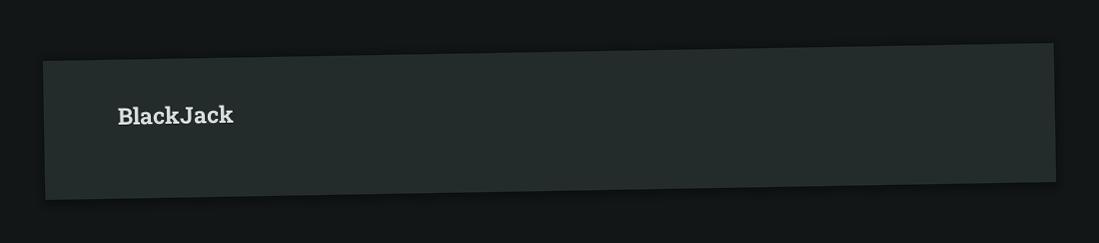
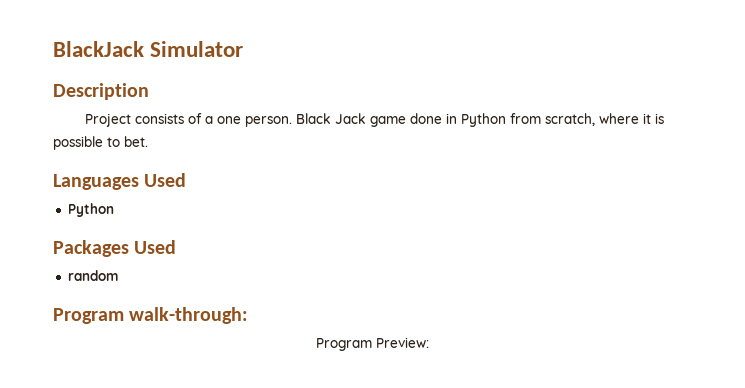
(234, 115) none -> [150,41,244,57] [53,83,149,100] [84,113,664,127] [53,136,148,150] [53,173,187,190] [67,203,114,217] [53,240,177,257] [67,270,118,281] [53,307,249,324] [316,337,429,351] Simulator // Description // Project consists of a one person. Black Jack game done in Python from scratch, where it is possible to bet. // Languages Used // Python // Packages Used // random // Program walk-through: // Program Preview:

